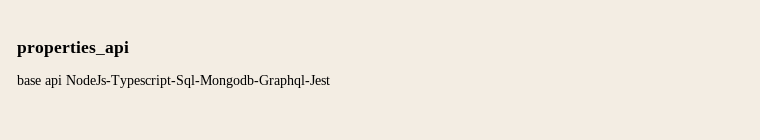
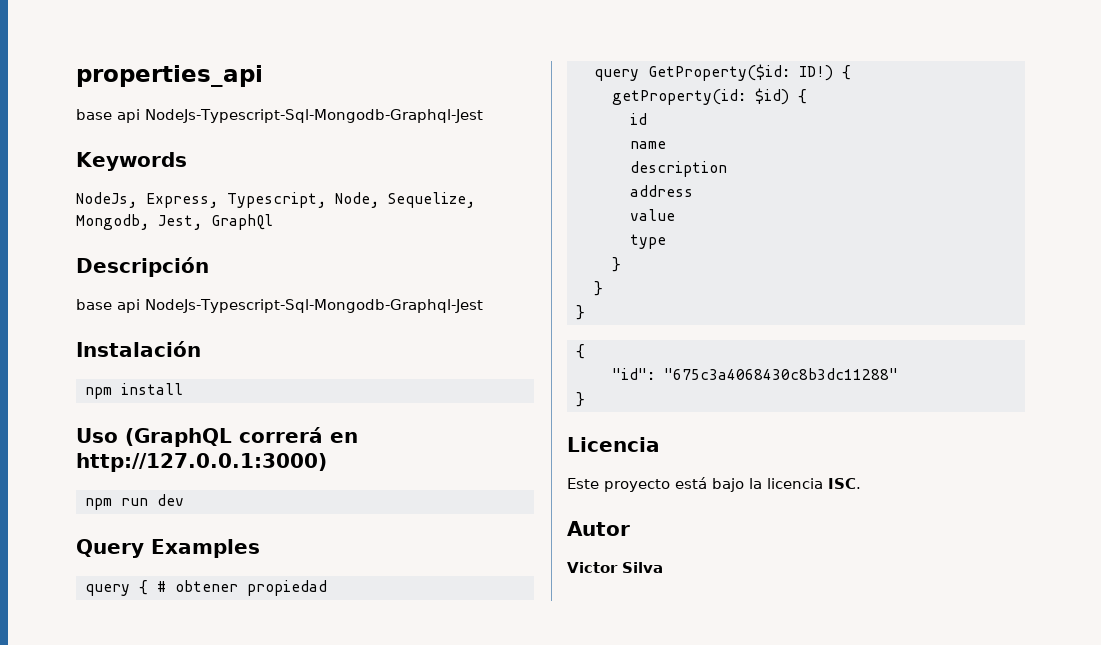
(330, 81) none -> [76,152,187,171] [76,192,475,208] [76,214,273,230] [76,257,209,277] [76,299,483,313] [76,341,201,357] [84,383,183,399] [76,427,358,447] [76,453,327,472] [84,494,184,510] [76,539,260,558] [84,580,327,596] [593,64,851,81] [611,88,807,105] [629,113,647,125] [629,141,666,149] [629,161,727,177] [629,185,693,197] [629,209,675,221] [629,234,666,249] [611,257,621,272] [593,281,603,296] [575,305,585,320] [575,344,585,359] [611,368,898,380] [575,392,585,407] [567,437,660,452] [567,477,861,492] [567,521,630,536] [567,562,663,573] // Keywords // NodeJs, Express, Typescript, Node, Sequelize, Mongodb, Jest, GraphQl // Descripción // base api NodeJs-Typescript-Sql-Mongodb-Graphql-Jest // Instalación // npm install // Uso (GraphQL correrá en http://127.0.0.1:3000) // npm run dev // Query Examples // query { # obtener propiedad // query GetProperty($id: ID!) { // getProperty(id: $id) { // id // name // description // address // value // type // } // } // } // { // "id": "675c3a4068430c8b3dc11288" // } // Licencia // Este proyecto está bajo la licencia ISC. // Autor // Victor Silva

